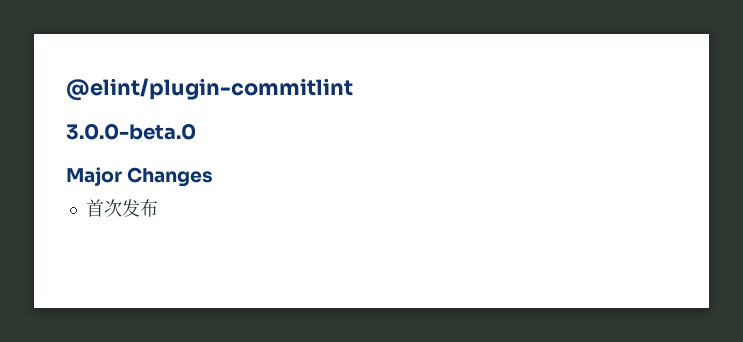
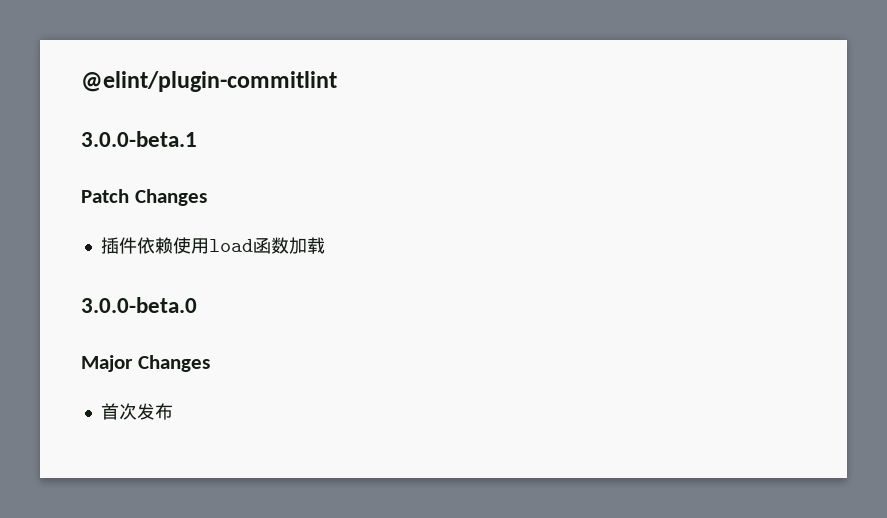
(353, 89) none -> [81,131,197,147] [81,189,207,206] [100,237,325,254] // 3.0.0-beta.1 // Patch Changes // 插件依赖使用load函数加载

